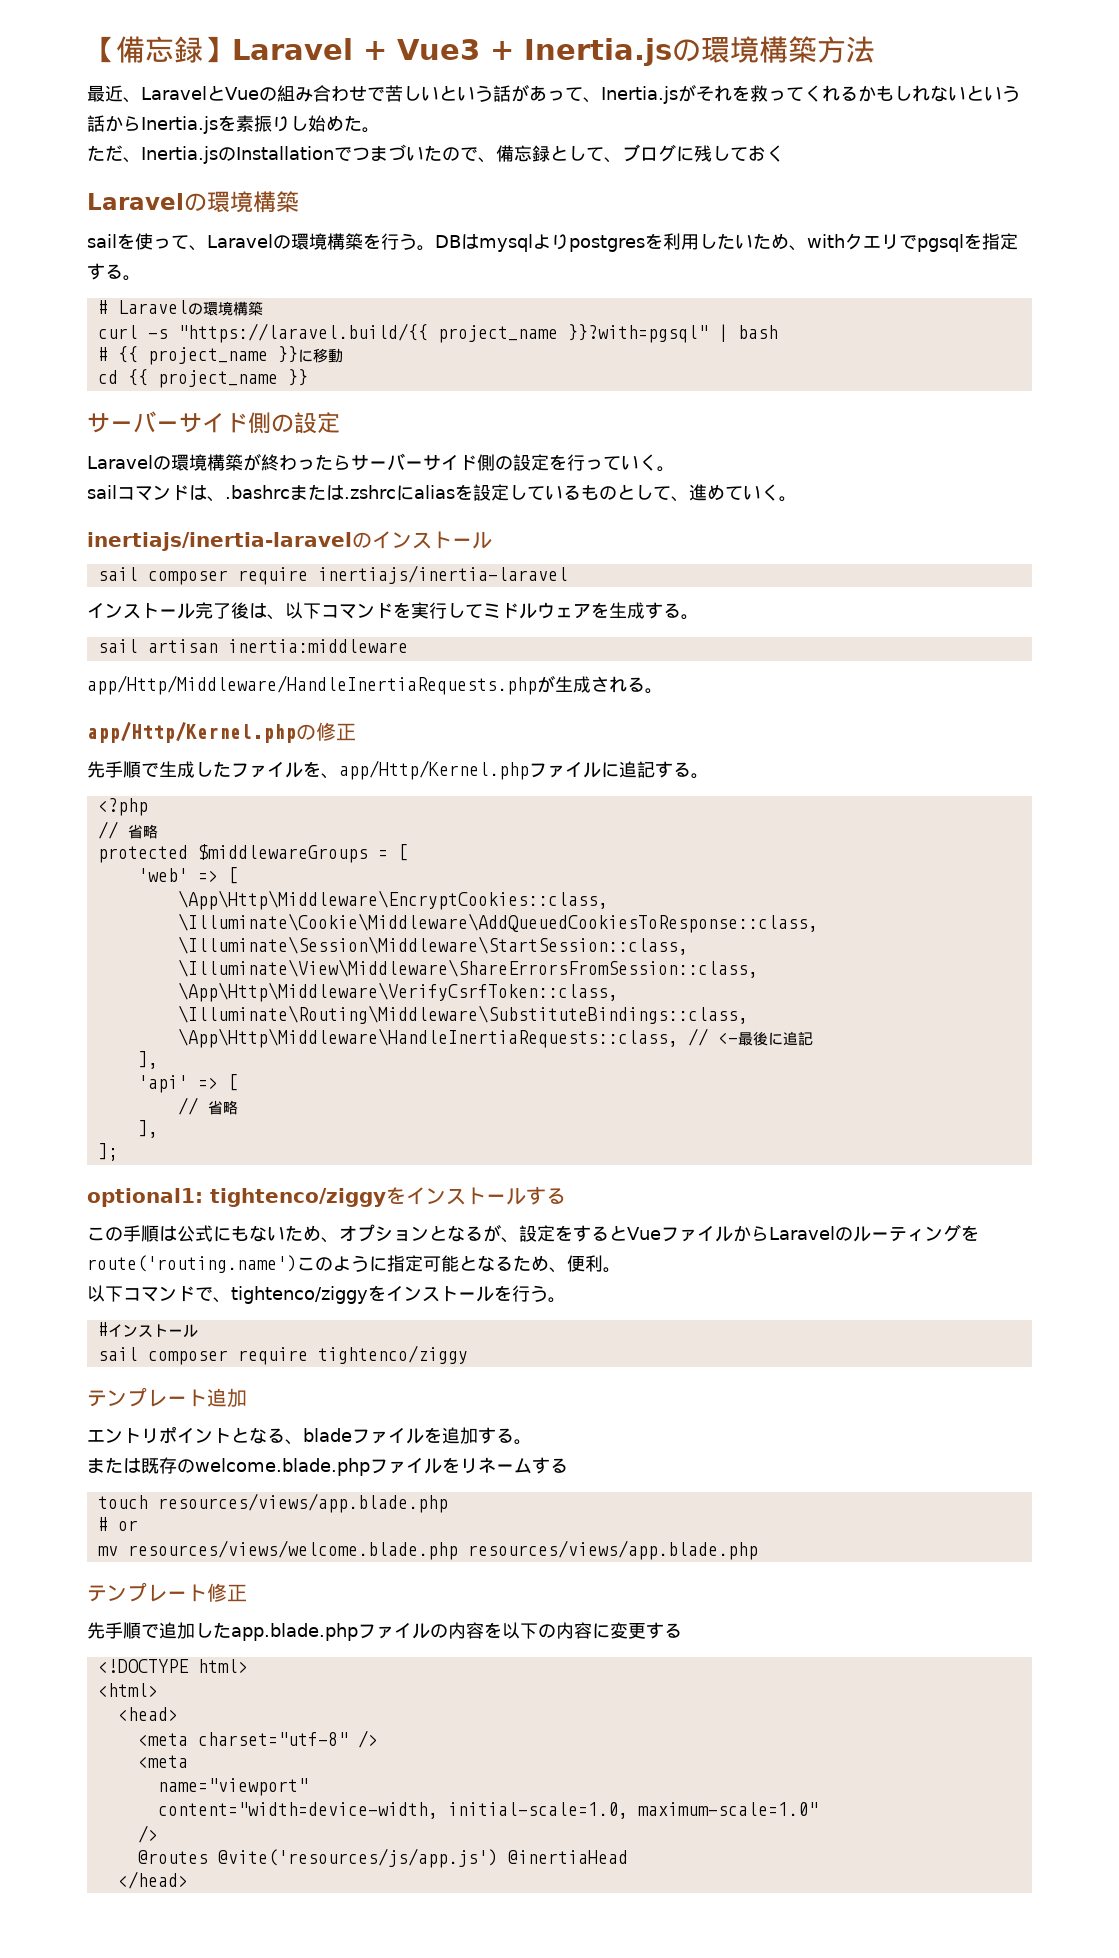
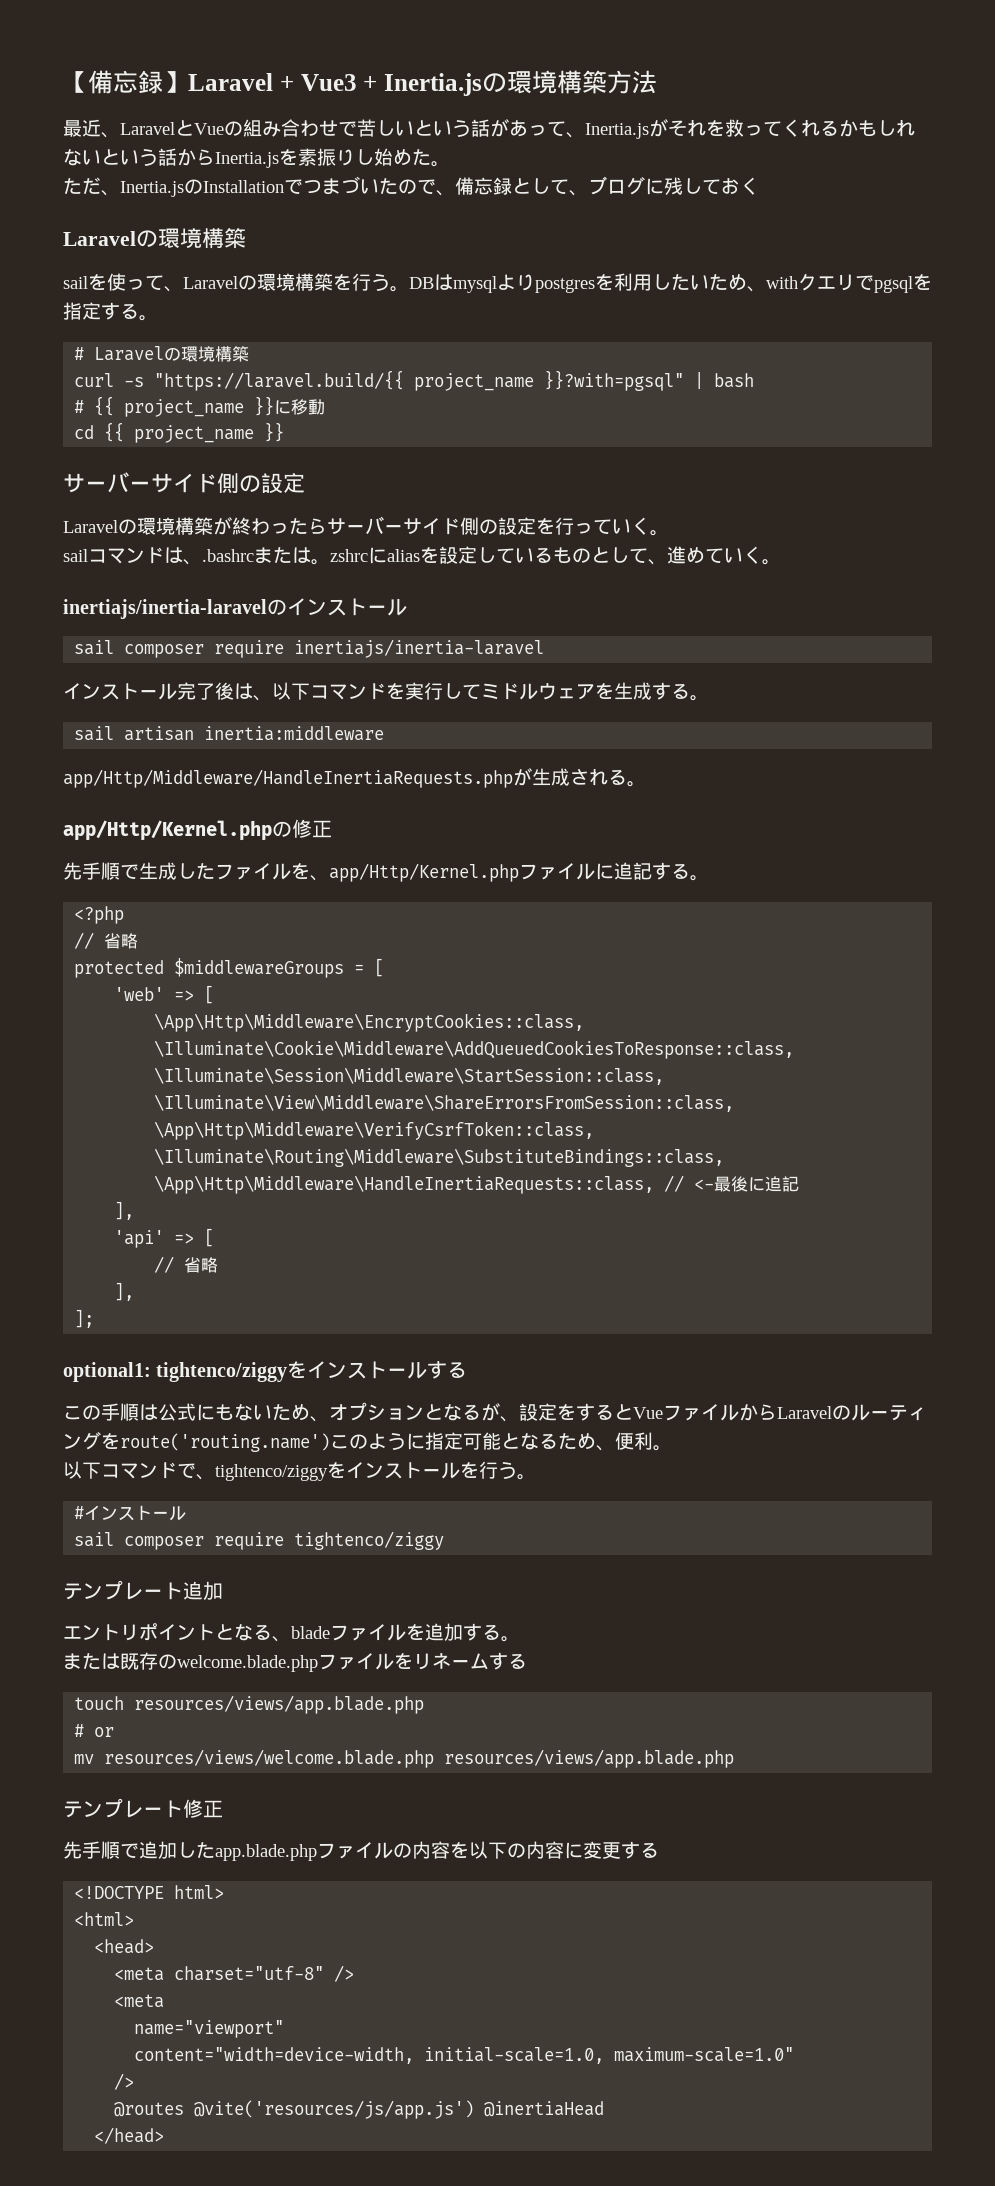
[344,485,396,499] .zshrc -> [311,549,368,565] 。zshrc

